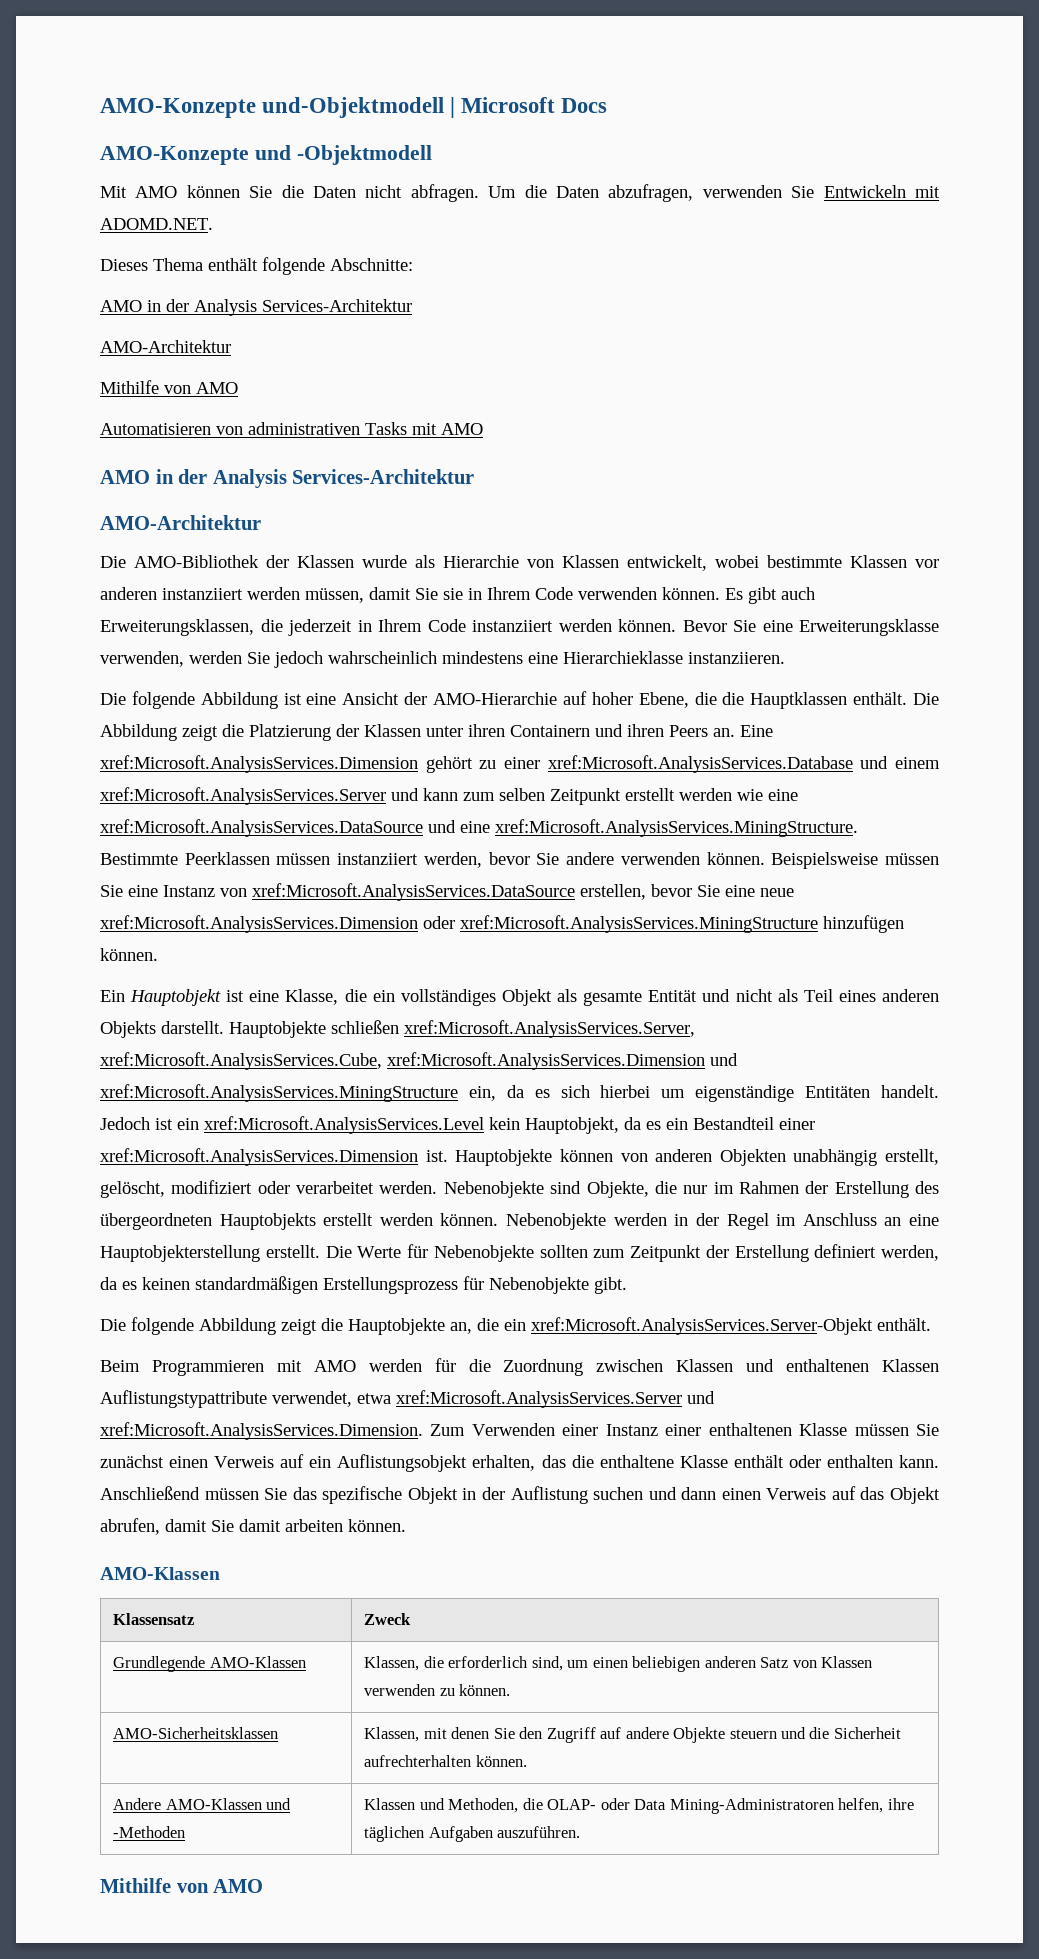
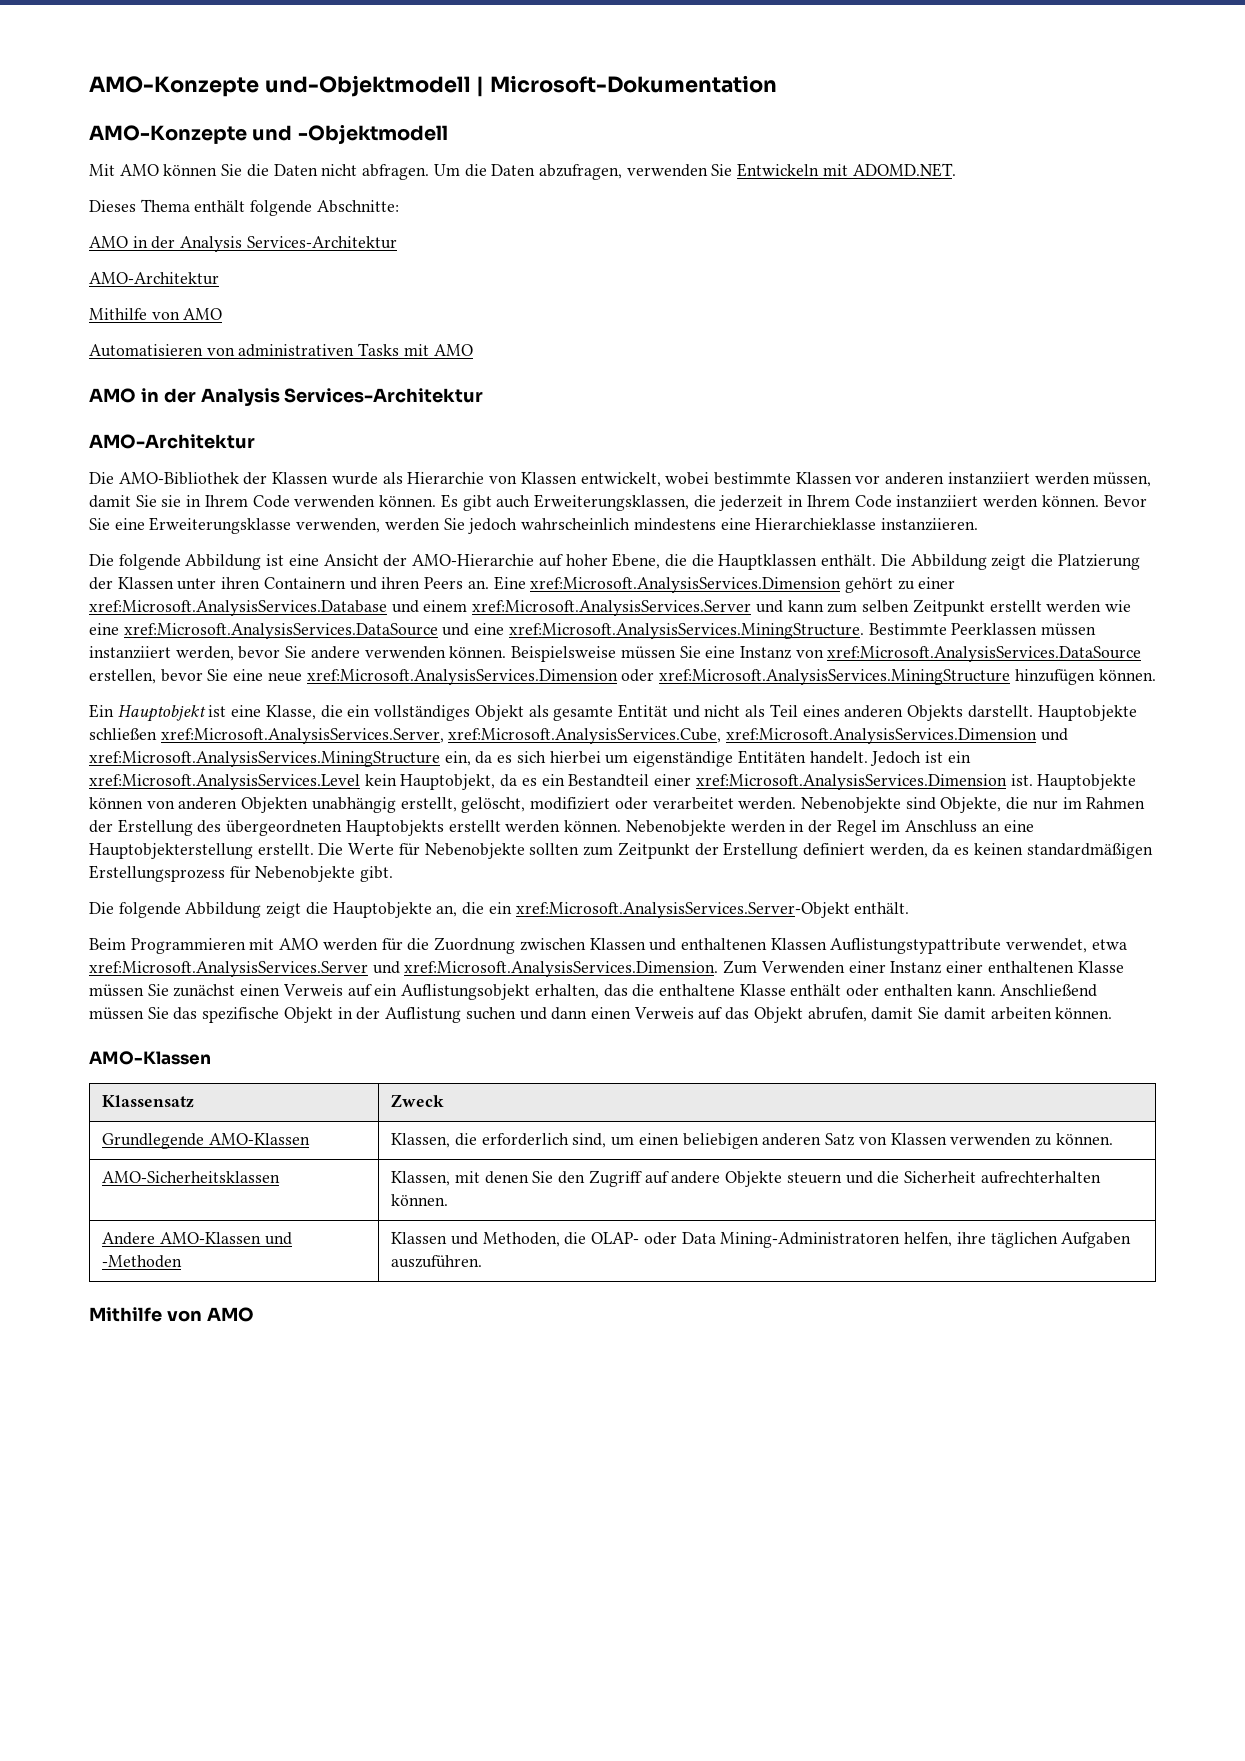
[461,97,608,113] Microsoft Docs -> [490,75,778,93] Microsoft-Dokumentation

